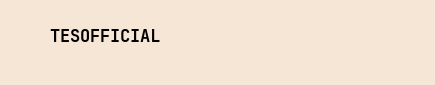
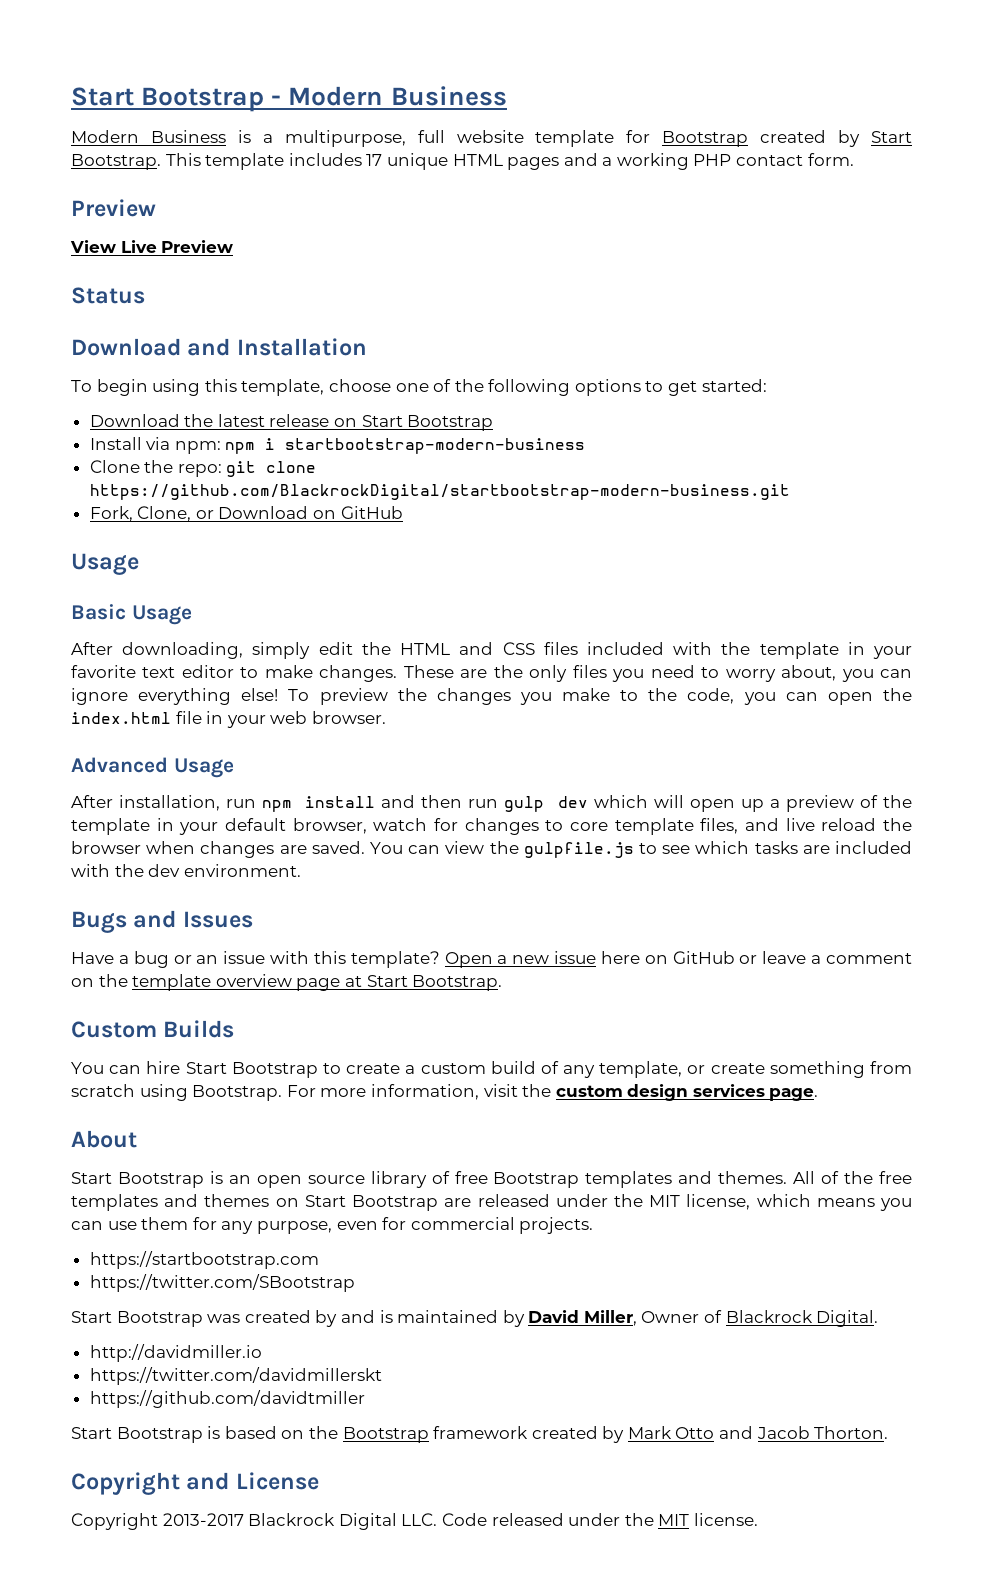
[50,29,160,42] TESOFFICIAL -> [71,86,507,112] [71,130,912,147] [71,153,854,170] [71,199,156,217] [70,240,234,253] [71,287,145,304] [71,338,367,356] [71,379,767,396] [89,414,494,431] [89,437,586,454] [89,460,317,477] [89,484,790,500] [89,506,403,522] [71,553,139,575] [71,604,192,625] [71,642,912,659] [71,665,912,682] [71,688,912,705] [71,711,386,728] [71,757,234,778] [71,795,913,812] [71,818,912,835] [71,841,913,858] [71,864,301,877] [71,910,253,933] [71,951,913,968] [71,974,503,991] [71,1020,235,1038] [71,1061,912,1078] [71,1084,819,1101] [71,1130,137,1148] [71,1171,912,1188] [71,1194,912,1211] [71,1217,594,1234] [89,1251,319,1269] [89,1274,355,1292] [71,1310,879,1327] [89,1344,262,1362] [89,1367,382,1385] [89,1390,365,1408] [71,1426,889,1443] [71,1472,319,1495] [71,1513,758,1530] Start Bootstrap - Modern Business // Modern Business is a multipurpose, full website template for Bootstrap created by Start Bootstrap. This template includes 17 unique HTML pages and a working PHP contact form. // Preview // View Live Preview // Status // Download and Installation // To begin using this template, choose one of the following options to get started: // Download the latest release on Start Bootstrap // Install via npm: npm i startbootstrap-modern-business // Clone the repo: git clone https://github.com/BlackrockDigital/startbootstrap-modern-business.git // Fork, Clone, or Download on GitHub // Usage // Basic Usage // After downloading, simply edit the HTML and CSS files included with the template in your favorite text editor to make changes. These are the only files you need to worry about, you can ignore everything else! To preview the changes you make to the code, you can open the index.html file in your web browser. // Advanced Usage // After installation, run npm install and then run gulp dev which will open up a preview of the template in your default browser, watch for changes to core template files, and live reload the browser when changes are saved. You can view the gulpfile.js to see which tasks are included with the dev environment. // Bugs and Issues // Have a bug or an issue with this template? Open a new issue here on GitHub or leave a comment on the template overview page at Start Bootstrap. // Custom Builds // You can hire Start Bootstrap to create a custom build of any template, or create something from scratch using Bootstrap. For more information, visit the custom design services page. // About // Start Bootstrap is an open source library of free Bootstrap templates and themes. All of the free templates and themes on Start Bootstrap are released under the MIT license, which means you can use them for any purpose, even for commercial projects. // https://startbootstrap.com // https://twitter.com/SBootstrap // Start Bootstrap was created by and is maintained by David Miller, Owner of Blackrock Digital. // http://davidmiller.io // https://twitter.com/davidmillerskt // https://github.com/davidtmiller // Start Bootstrap is based on the Bootstrap framework created by Mark Otto and Jacob Thorton. // Copyright and License // Copyright 2013-2017 Blackrock Digital LLC. Code released under the MIT license.

